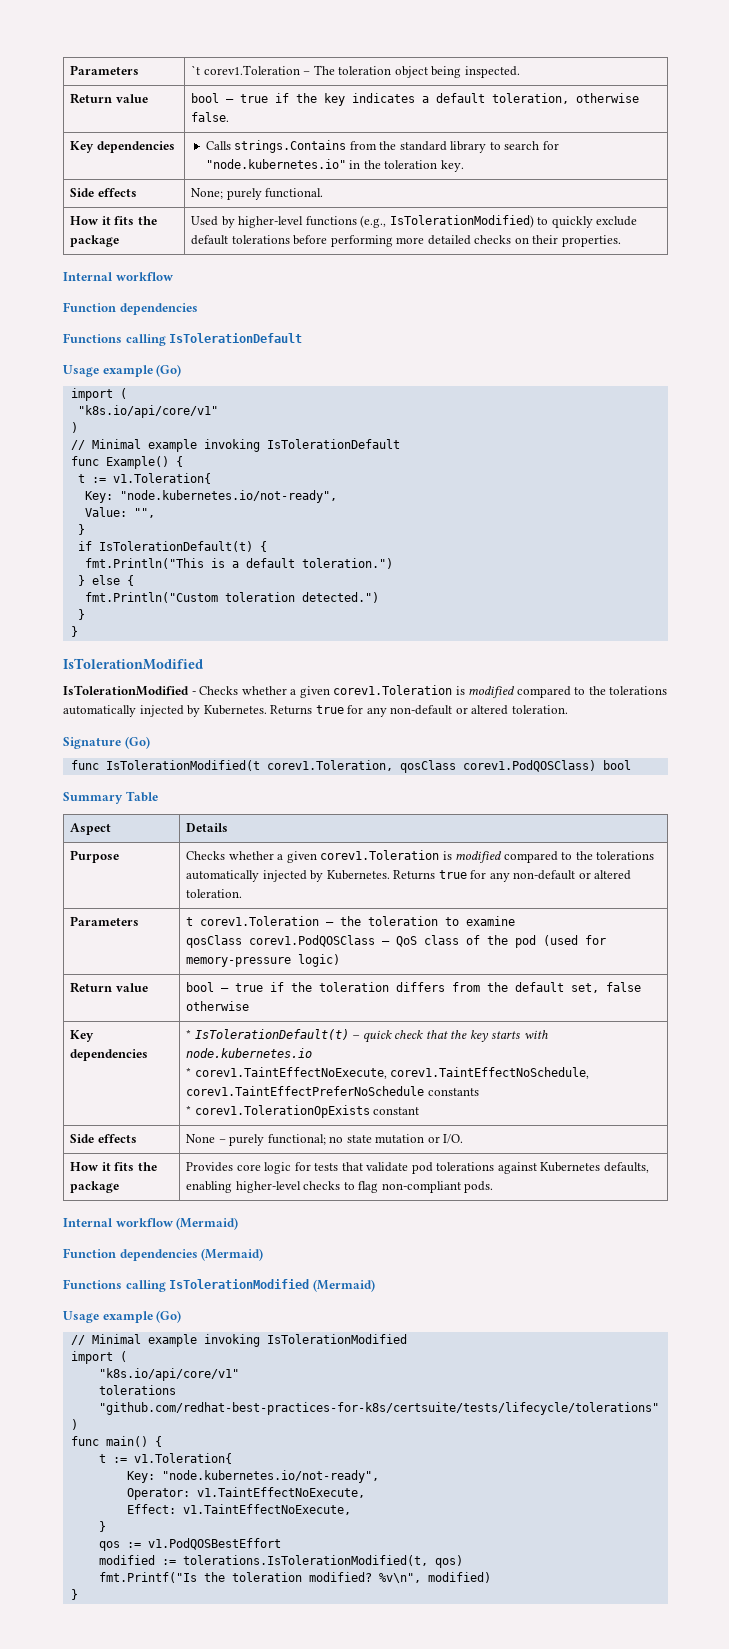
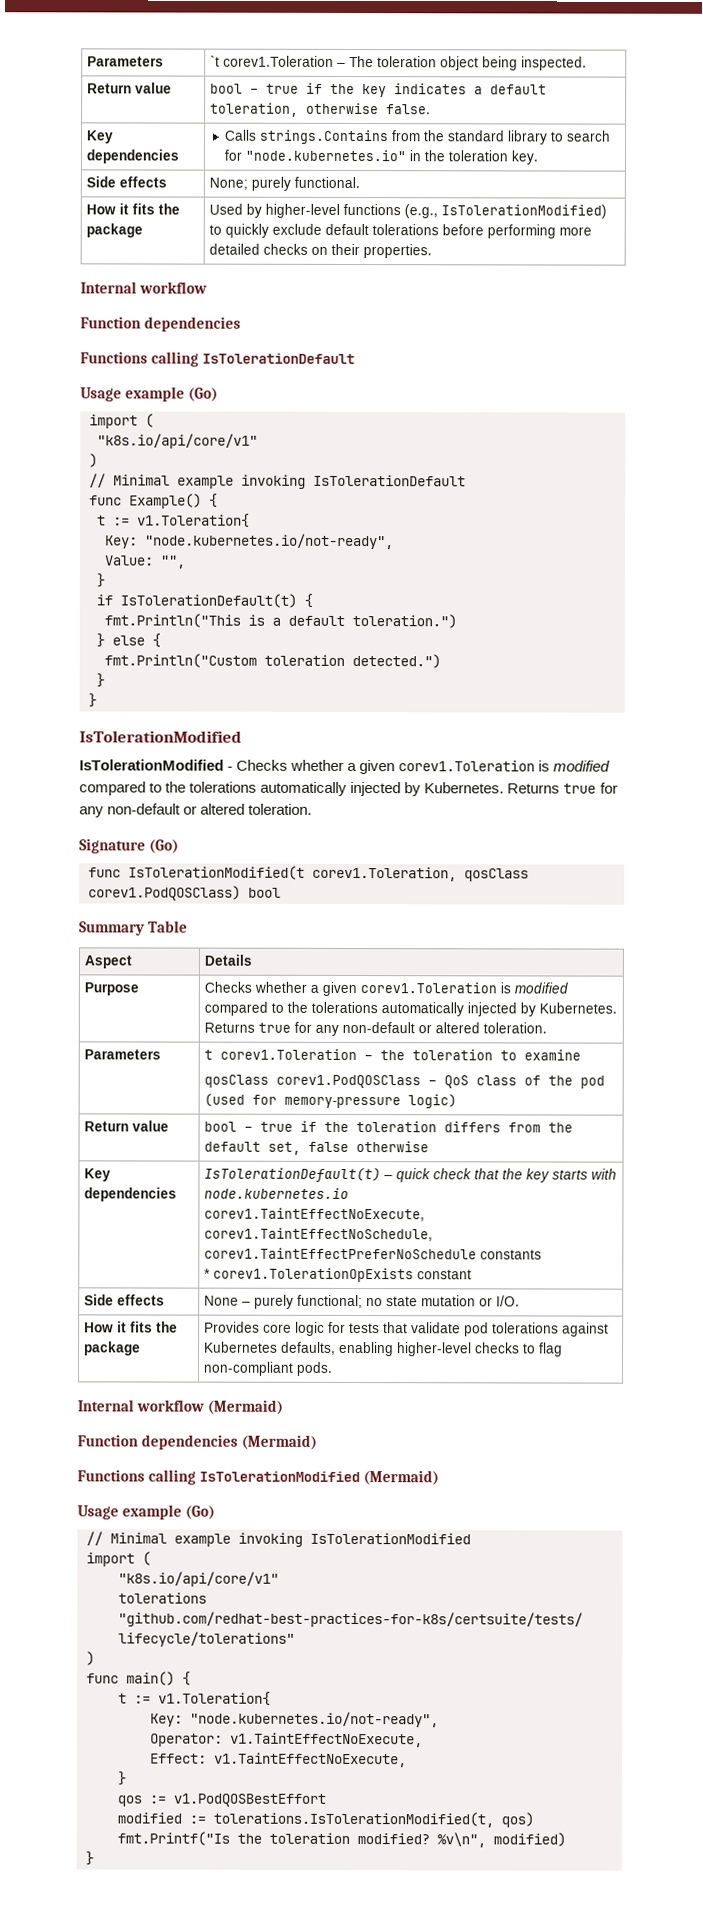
[186,1029,192,1039] * -> (178, 1194) none
[186,1067,192,1077] * -> (350, 1193) none

